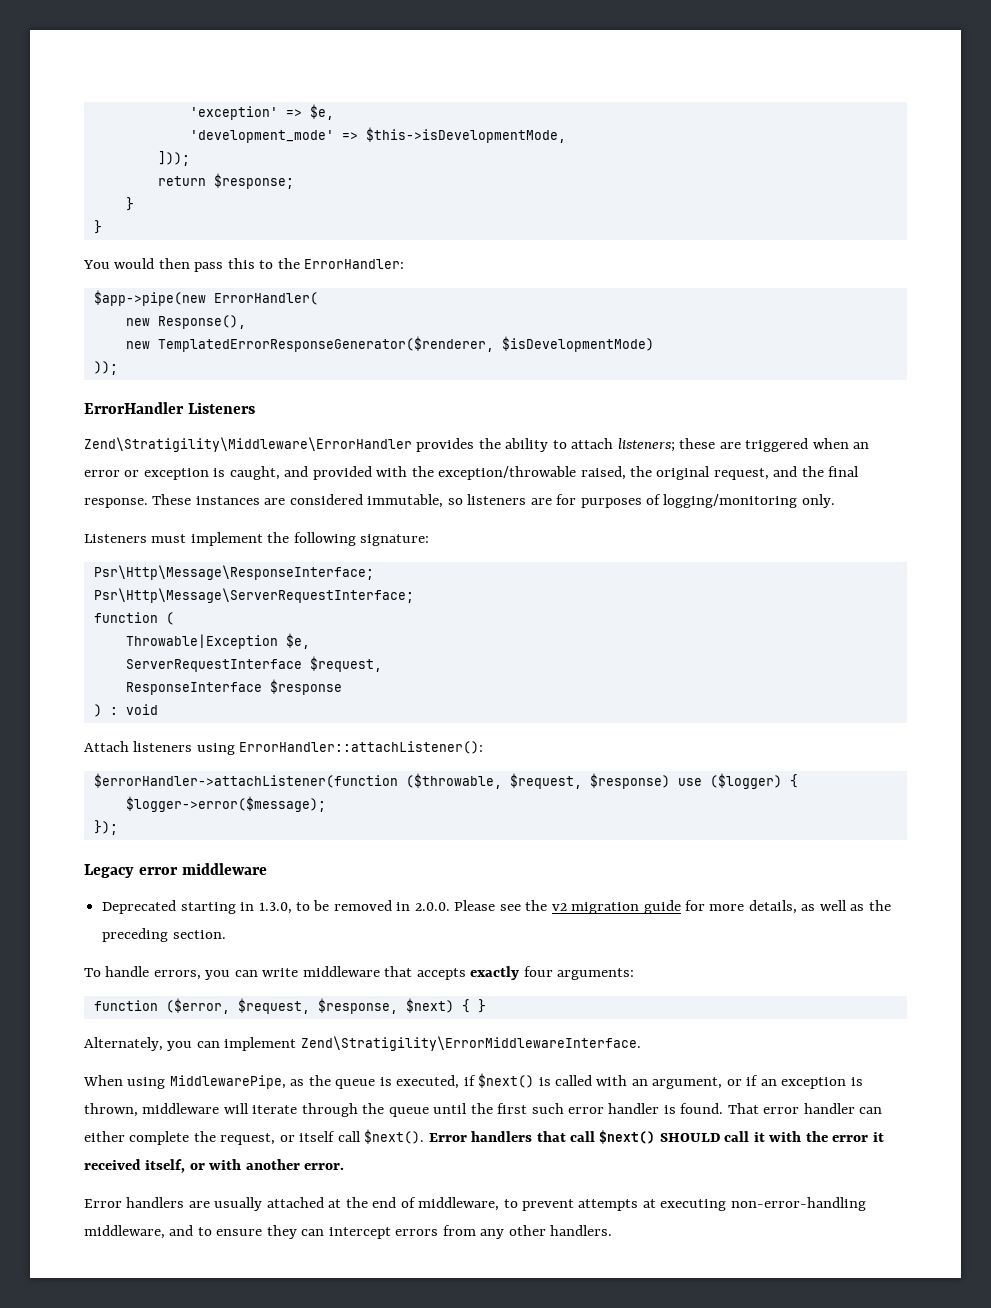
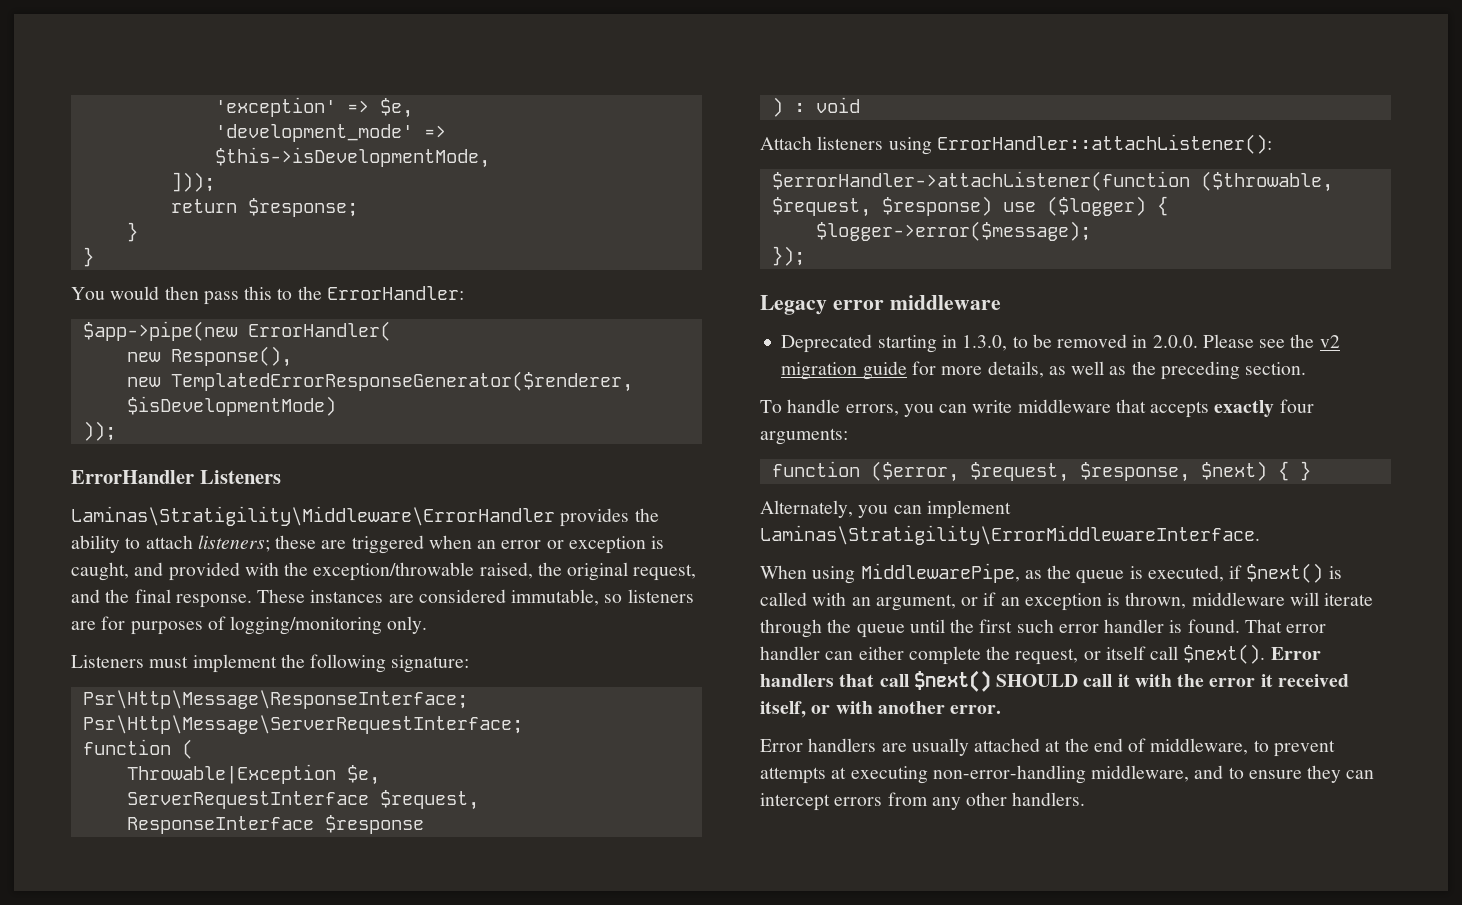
[84,437,412,452] Zend\Stratigility\Middleware\ErrorHandler -> [71,506,555,526] Laminas\Stratigility\Middleware\ErrorHandler
[300,1036,641,1051] Zend\Stratigility\ErrorMiddlewareInterface. -> [760,525,1260,545] Laminas\Stratigility\ErrorMiddlewareInterface.

